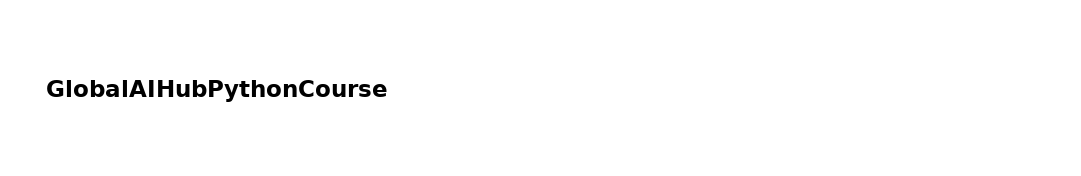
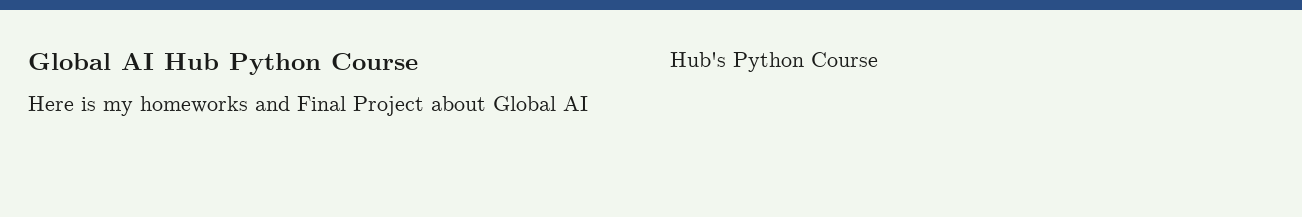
[46,80,388,102] GlobalAIHubPythonCourse -> [28,53,418,75] [28,96,588,116] [670,52,878,72] Global AI Hub Python Course // Here is my homeworks and Final Project about Global AI Hub's Python Course

